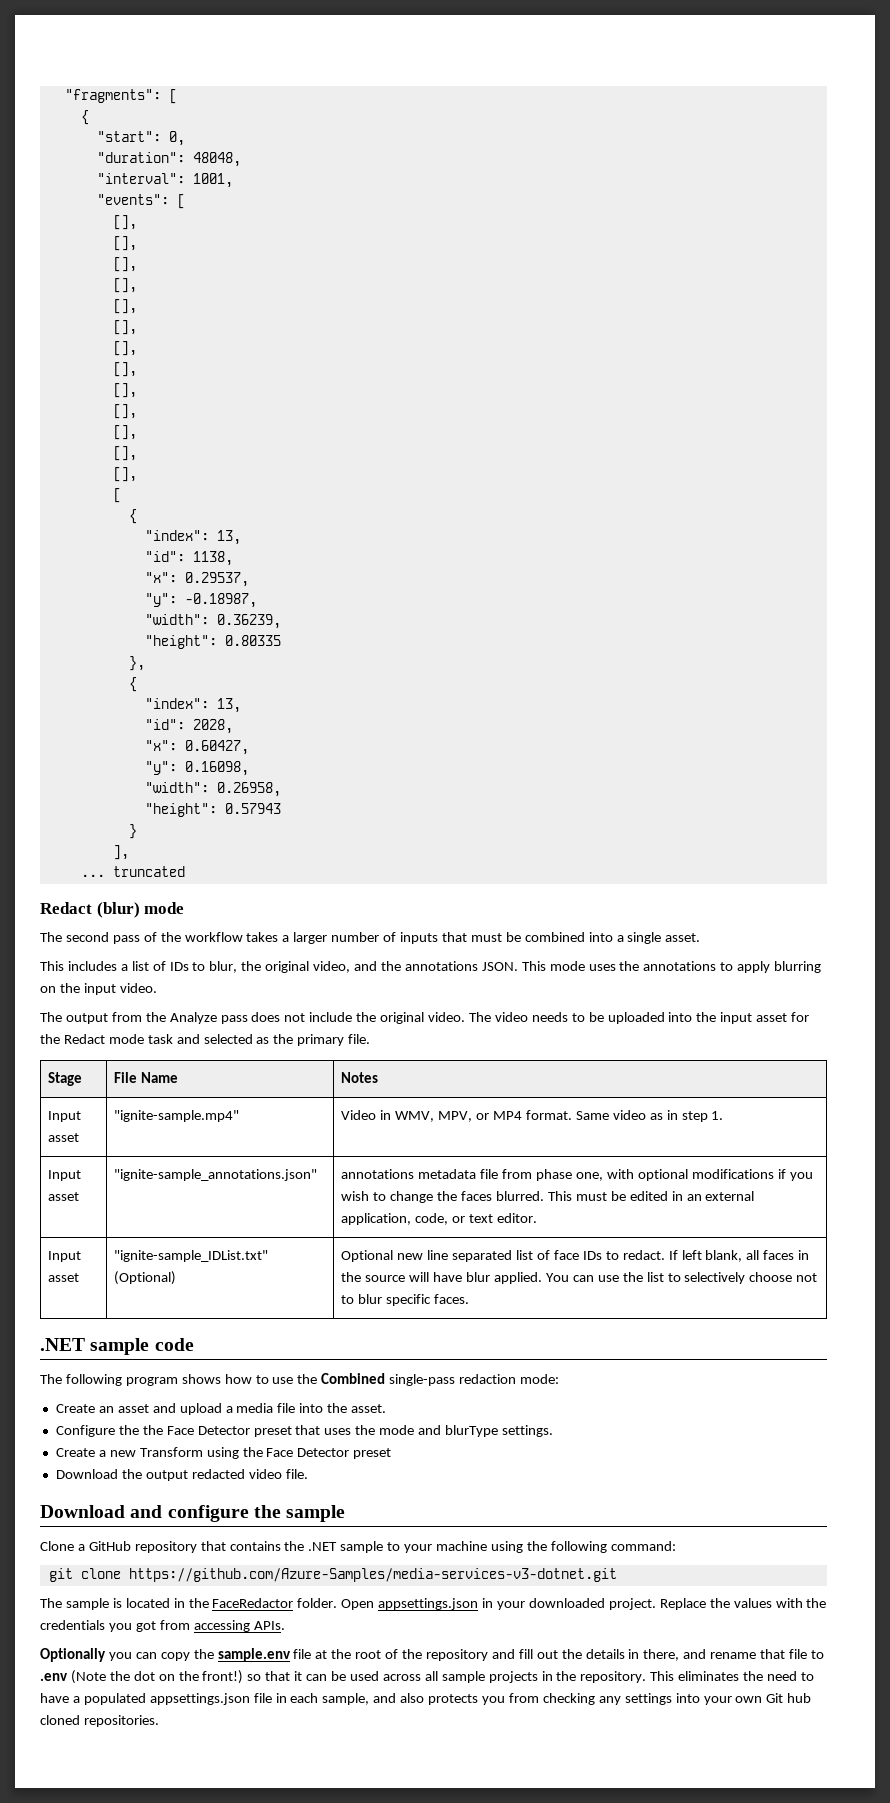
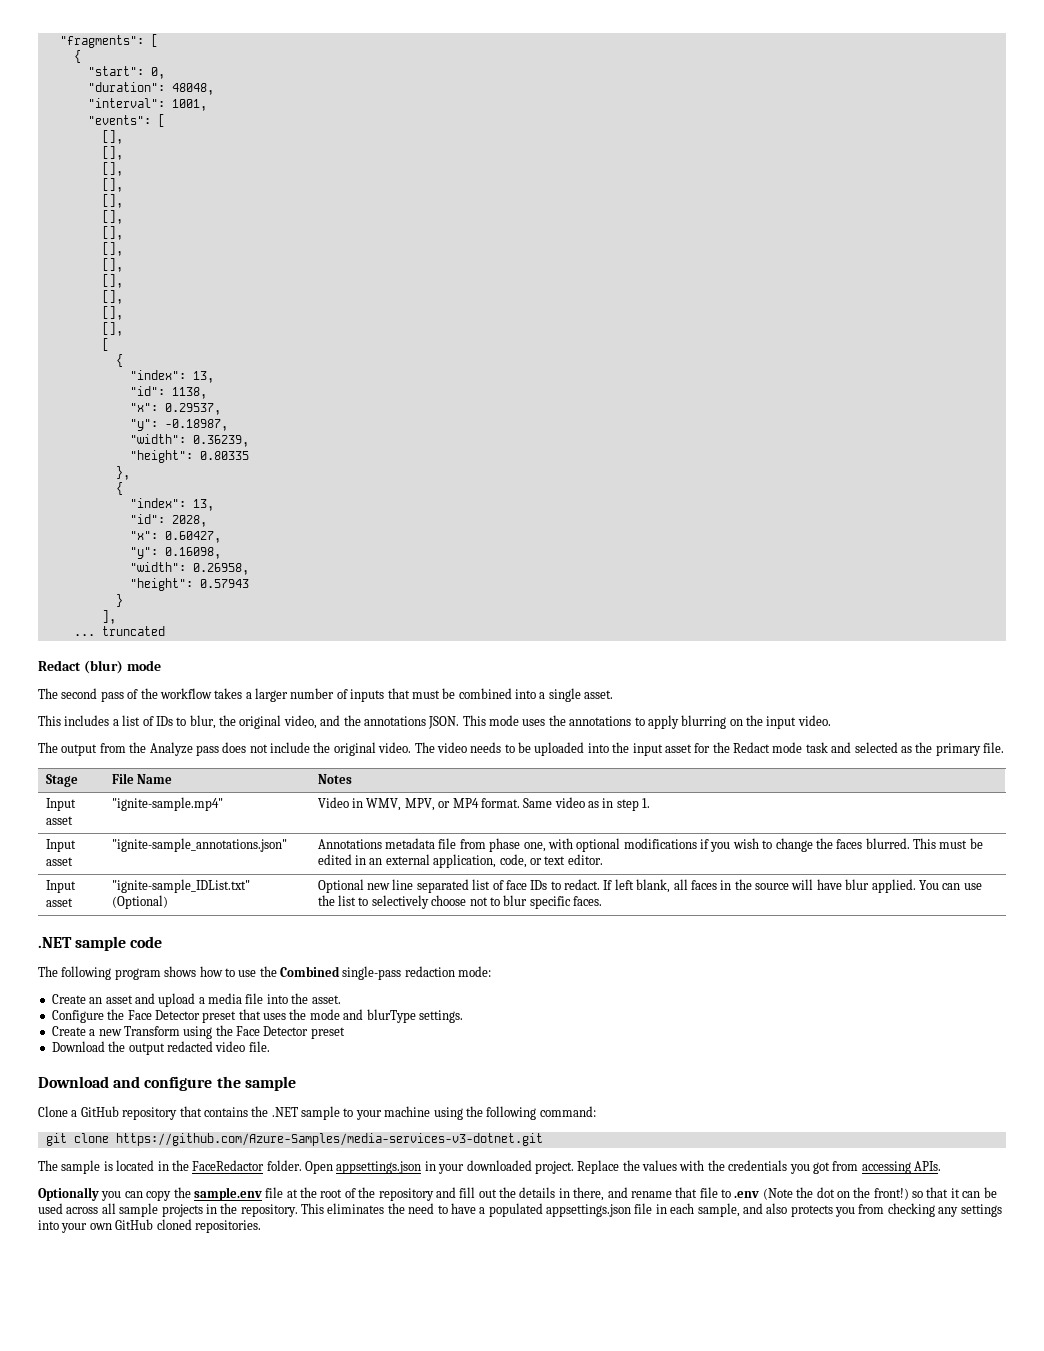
[341,1169,415,1179] annotations -> [317,839,382,849] Annotations
[142,1425,163,1435] the -> (125, 1014) none
[766,1693,812,1703] Git hub -> [115,1219,154,1230] GitHub

